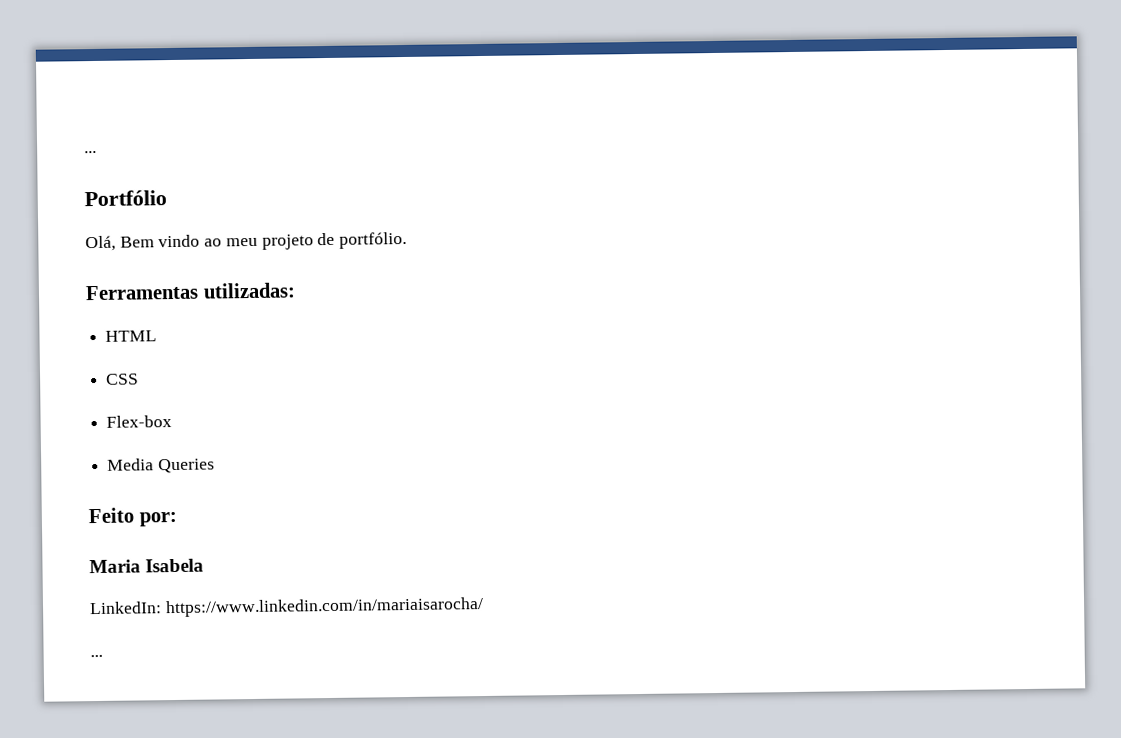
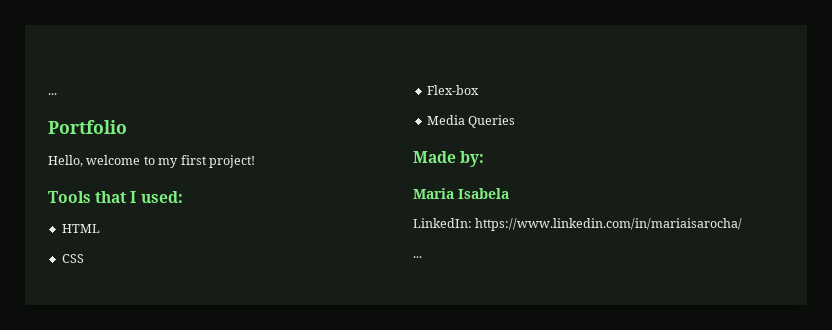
[84,190,167,207] [85,231,408,252] [85,282,296,301] Portfólio // Olá, Bem vindo ao meu projeto de portfólio. // Ferramentas utilizadas: -> [48,120,127,134] [48,155,255,168] [48,191,183,203] Portfolio // Hello, welcome to my first project! // Tools that I used:
[88,507,177,527] Feito por: -> [413,151,485,167] Made by:

